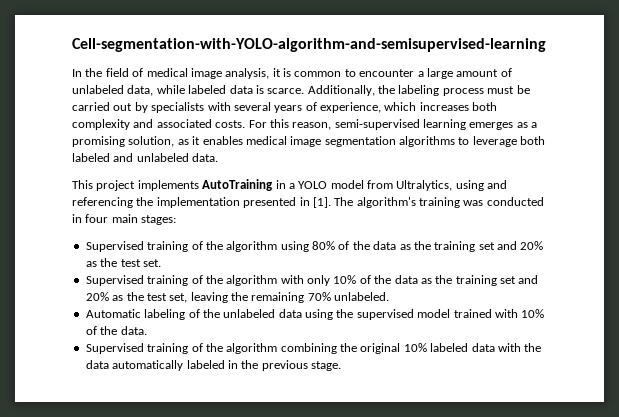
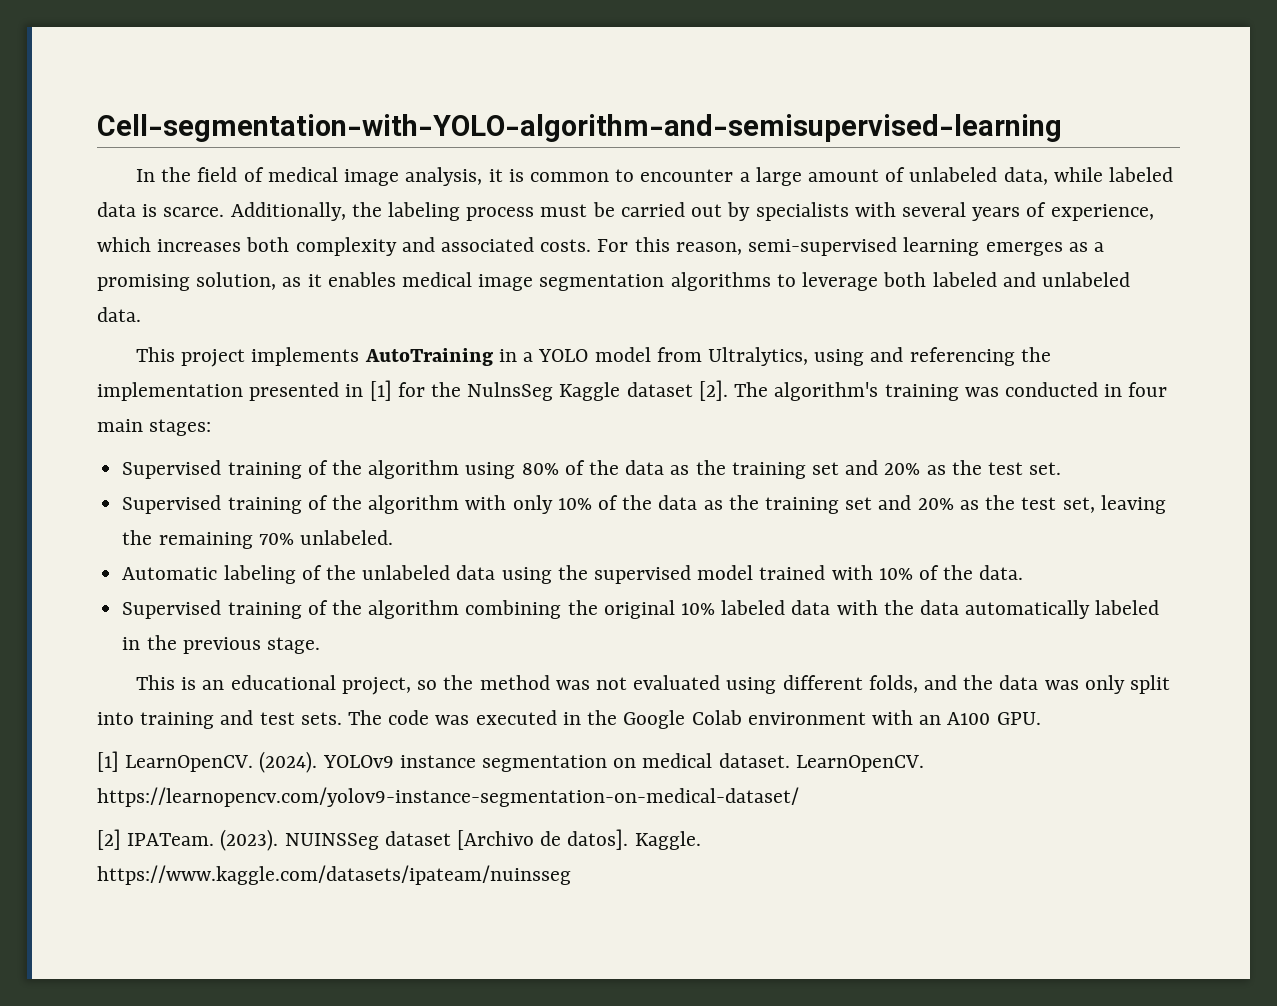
[312,197,331,208] [1]. -> [369,380,728,401] [1] for the NulnsSeg Kaggle dataset [2].
(341, 366) none -> [136,675,1171,695] [97,710,1041,729] [97,751,924,773] [97,787,799,807] [97,829,701,851] [97,865,571,885] // This is an educational project, so the method was not evaluated using different folds, and the data was only split into training and test sets. The code was executed in the Google Colab environment with an A100 GPU. // [1] LearnOpenCV. (2024). YOLOv9 instance segmentation on medical dataset. LearnOpenCV. https://learnopencv.com/yolov9-instance-segmentation-on-medical-dataset/ // [2] IPATeam. (2023). NUINSSeg dataset [Archivo de datos]. Kaggle. https://www.kaggle.com/datasets/ipateam/nuinsseg

